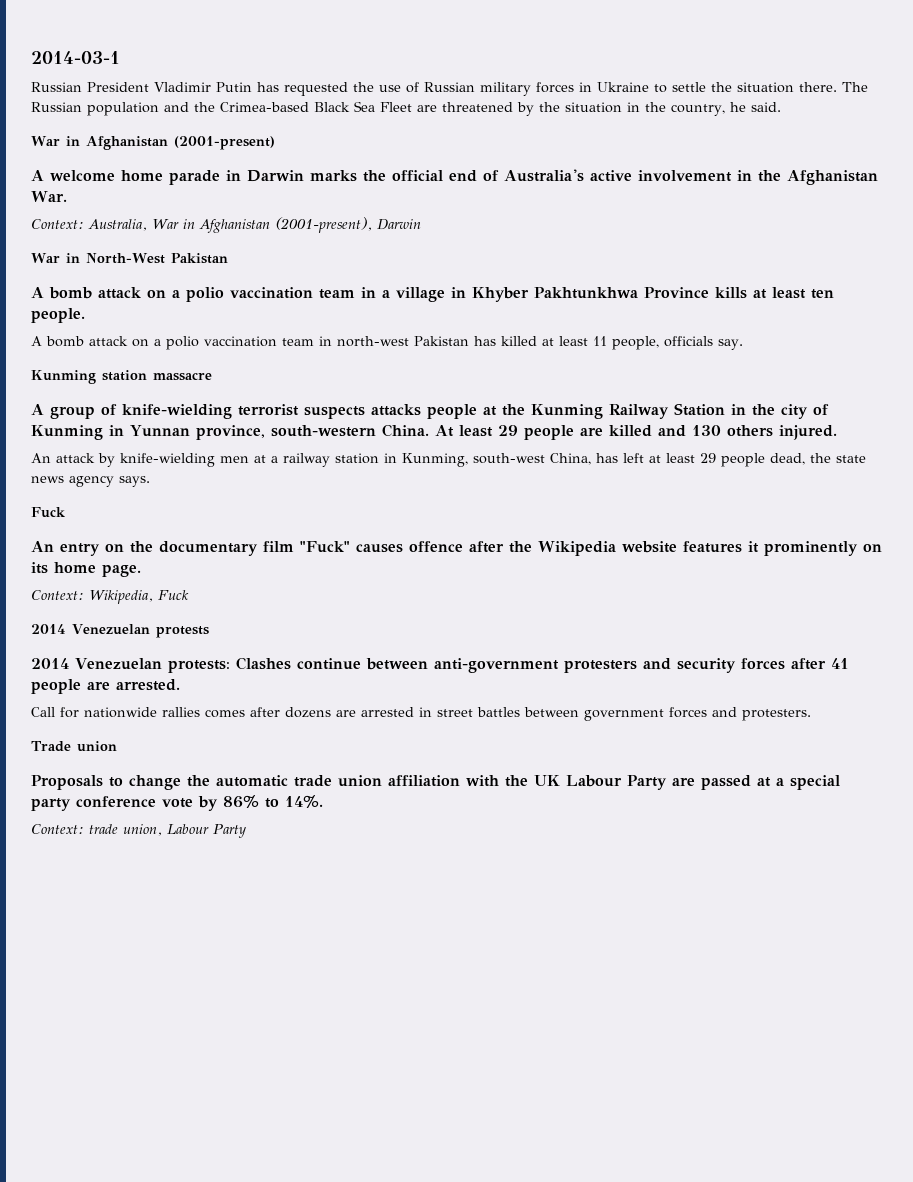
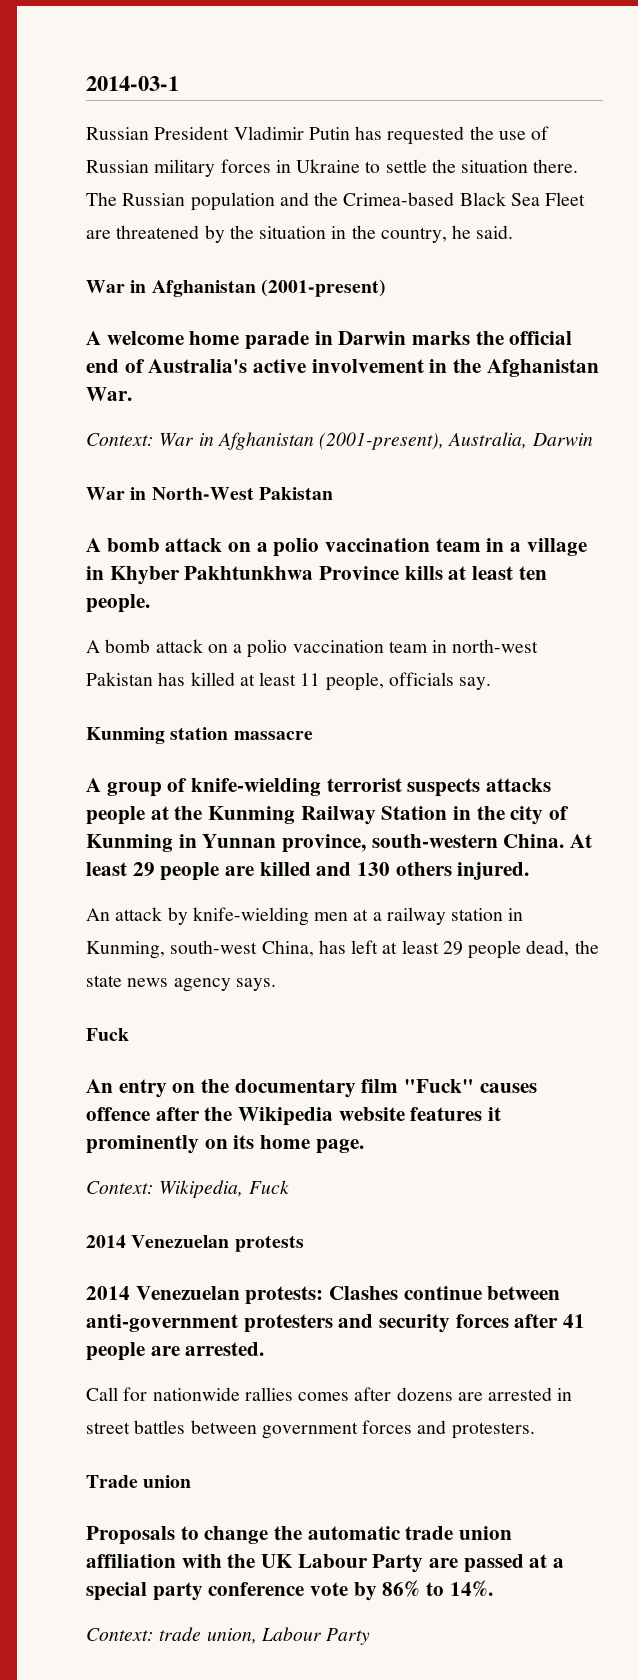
[88,219,147,231] Australia, -> (154, 439) none
(372, 225) none -> [448,432,528,449] Australia,

